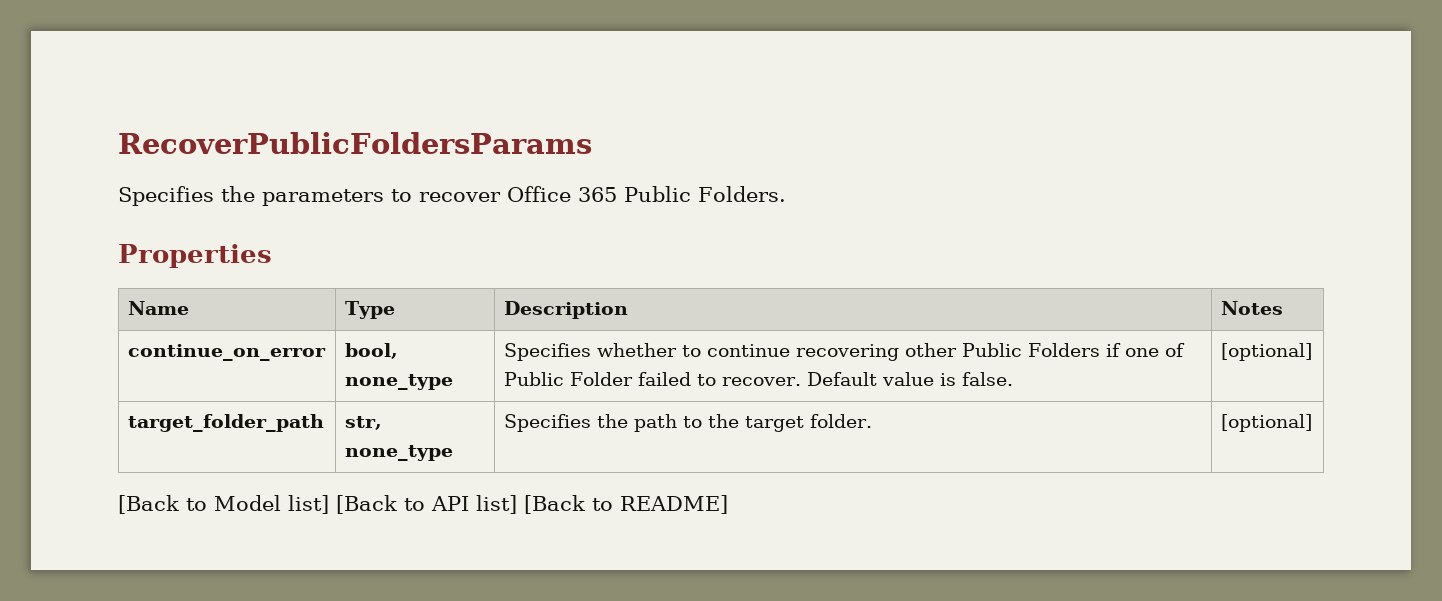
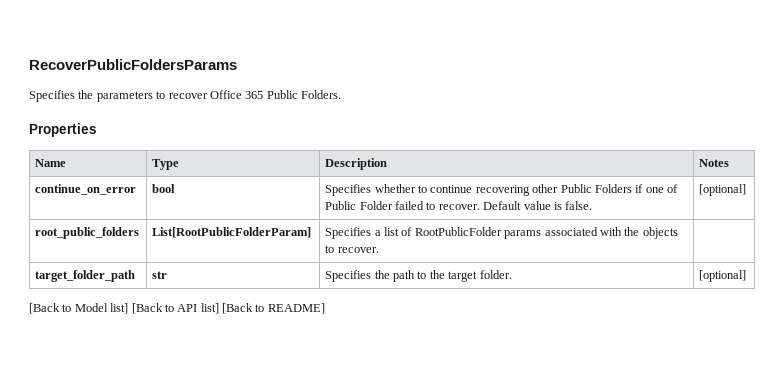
[344,343,398,359] [344,374,453,390] bool, none_type -> [152,184,176,193] bool
(1312, 352) none -> [35,227,140,239] [152,227,312,238] [325,227,678,239] [325,245,379,253] // root_public_folders | List[RootPublicFolderParam] | Specifies a list of RootPublicFolder params associated with the objects to recover. |
[344,416,382,430] [344,445,453,461] str, none_type -> [152,271,168,279] str

